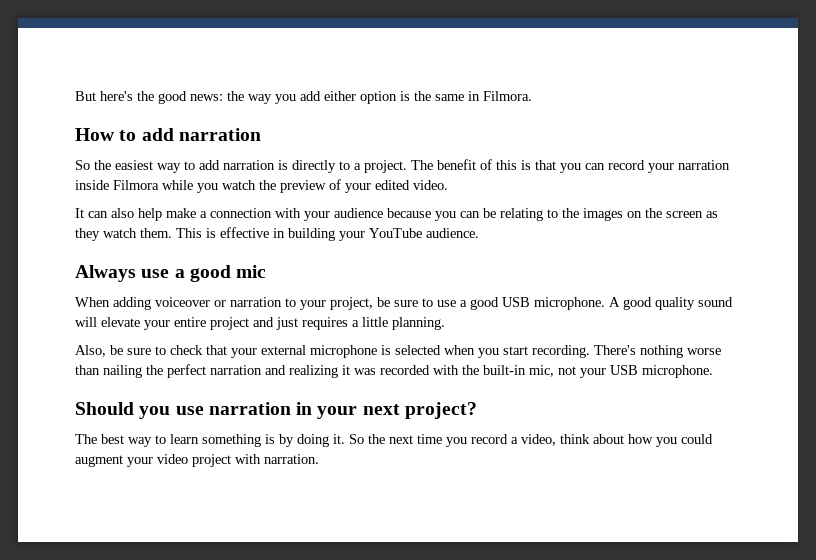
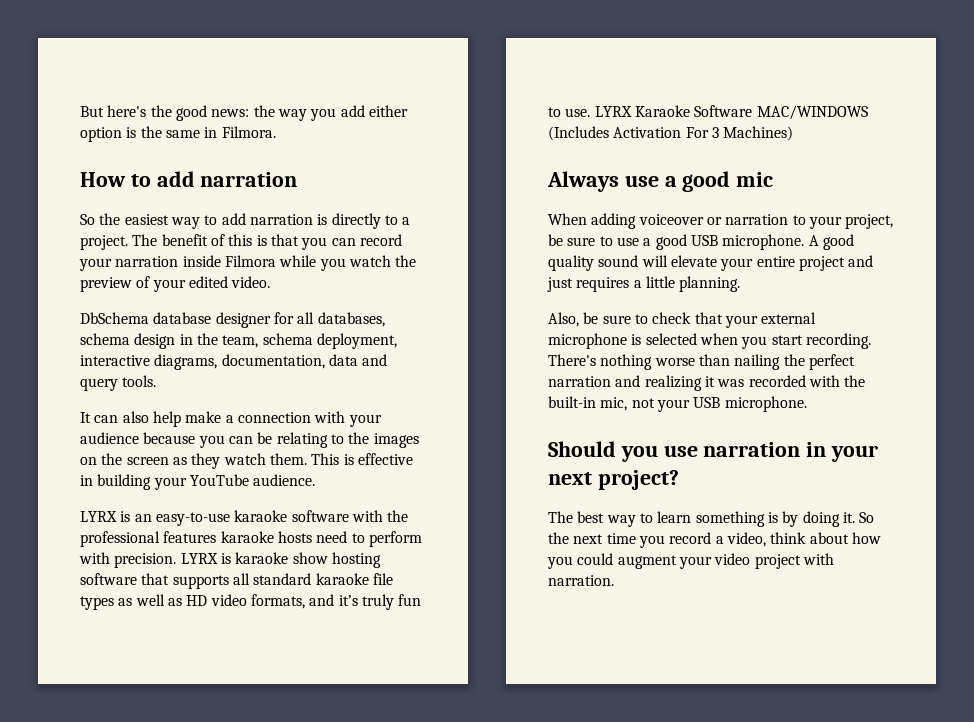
(448, 185) none -> [80,312,385,328] [80,333,397,349] [80,354,388,370] [80,375,157,391] // DbSchema database designer for all databases, schema design in the team, schema deployment, interactive diagrams, documentation, data and query tools.
(479, 233) none -> [80,510,409,526] [80,531,422,547] [79,552,381,568] [80,573,393,589] [80,594,422,610] [548,105,868,120] [548,126,794,141] // LYRX is an easy-to-use karaoke software with the professional features karaoke hosts need to perform with precision. LYRX is karaoke show hosting software that supports all standard karaoke file types as well as HD video formats, and it’s truly fun to use. LYRX Karaoke Software MAC/WINDOWS (Includes Activation For 3 Machines)

